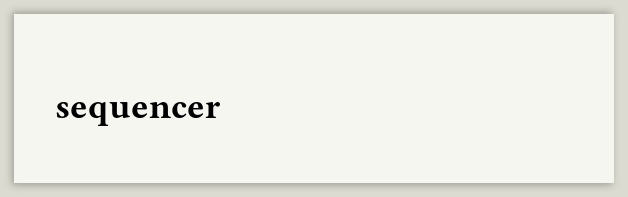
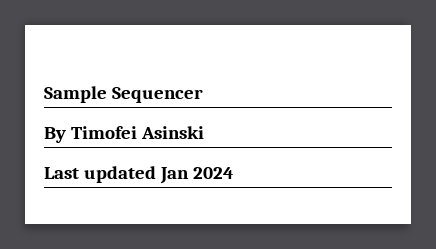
[55,102,220,126] sequencer -> [44,86,203,103] [44,126,204,143] [44,166,234,184] Sample Sequencer // By Timofei Asinski // Last updated Jan 2024

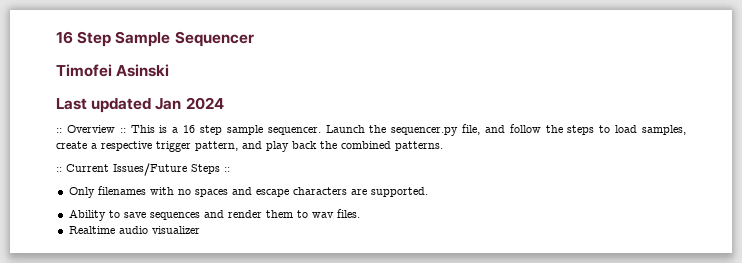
(44, 94) none -> [56,31,112,47] 16 Step
[44,127,66,143] By -> (254, 39) none
(234, 173) none -> [56,124,687,136] [56,141,443,152] [56,163,230,176] [68,186,428,198] [68,209,360,221] [68,226,200,234] // :: Overview :: This is a 16 step sample sequencer. Launch the sequencer.py file, and follow the steps to load samples, create a respective trigger pattern, and play back the combined patterns. // :: Current Issues/Future Steps :: // Only filenames with no spaces and escape characters are supported. // Ability to save sequences and render them to wav files. // Realtime audio visualizer

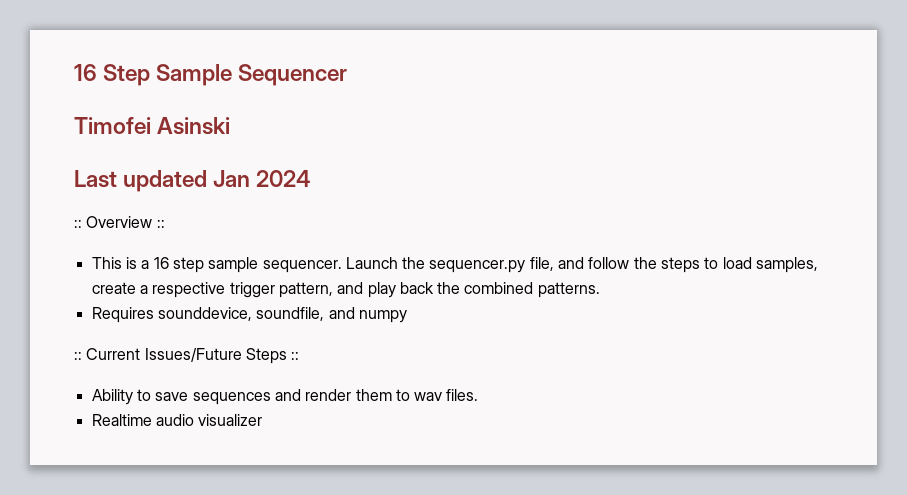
(126, 130) none -> (165, 223) //
(443, 146) none -> [91,307,407,323] // Requires sounddevice, soundfile, and numpy
[68,186,428,198] // Only filenames with no spaces and escape characters are supported. -> (300, 355) none

